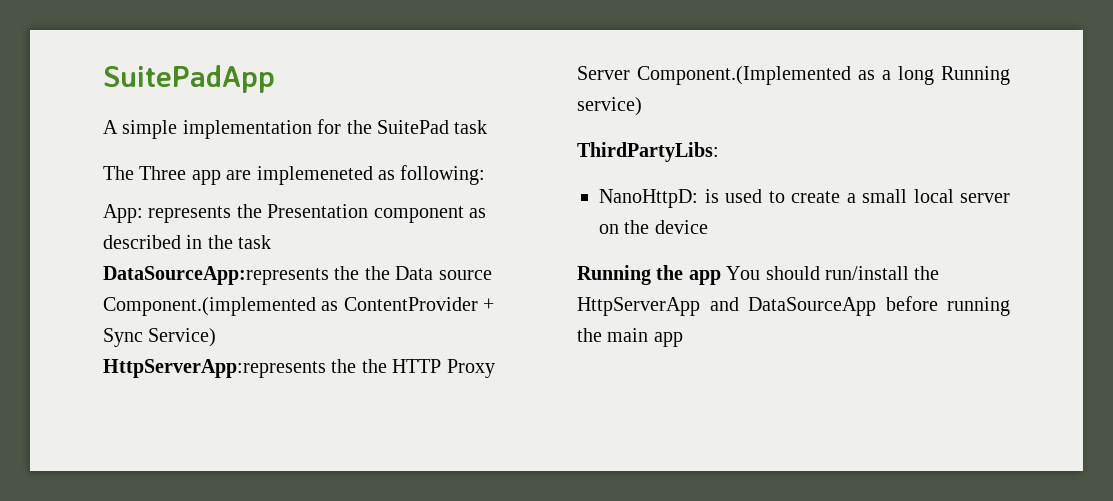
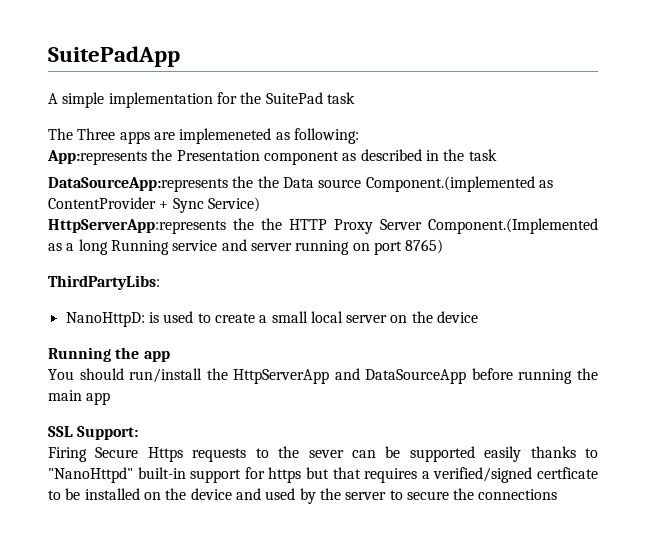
[191,170,221,185] app -> [119,131,150,144] apps
[103,204,232,223] App: represents -> [47,150,147,165] App:represents
[577,97,642,116] service) -> [172,239,444,255] service and server running on port 8765)
(721, 277) none -> (170, 356) //
(683, 339) none -> [48,426,139,440] [48,446,599,462] [48,467,599,483] [48,488,558,504] // SSL Support: // Firing Secure Https requests to the sever can be supported easily thanks to "NanoHttpd" built-in support for https but that requires a verified/signed certficate to be installed on the device and used by the server to secure the connections

